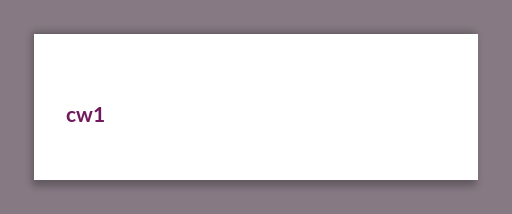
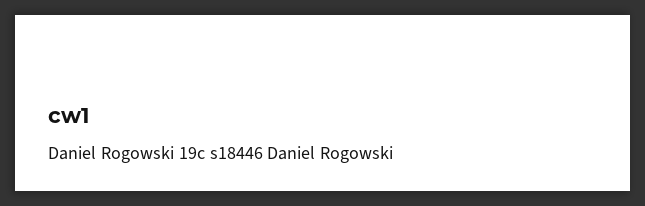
(105, 114) none -> [48,146,394,163] // Daniel Rogowski 19c s18446 Daniel Rogowski

